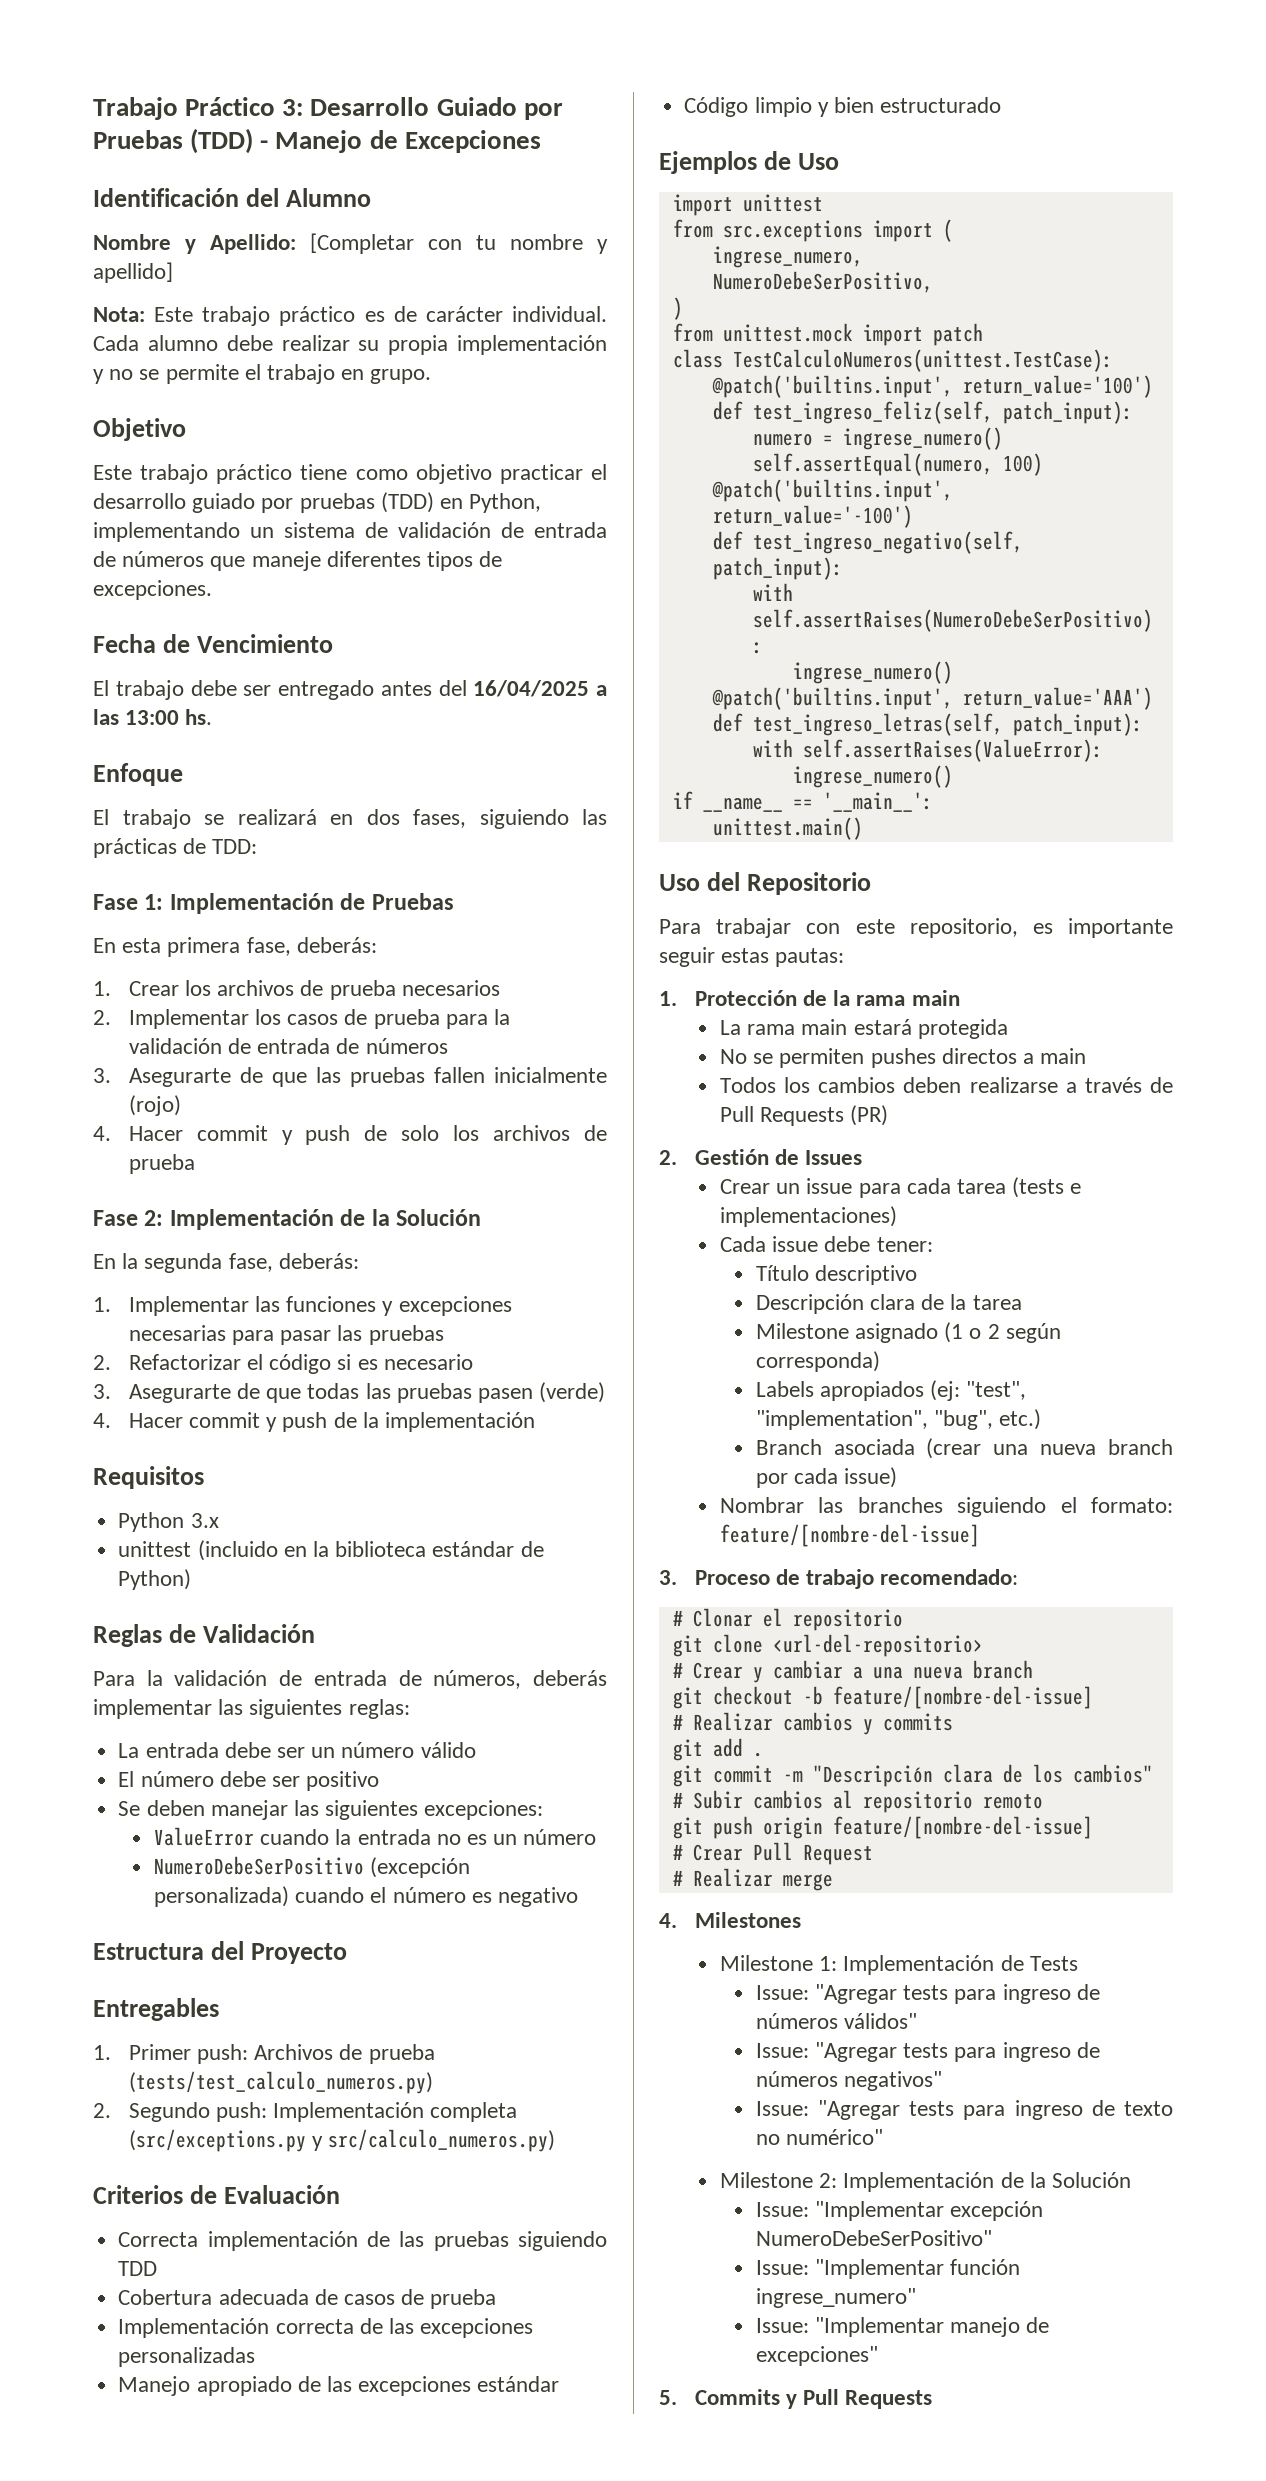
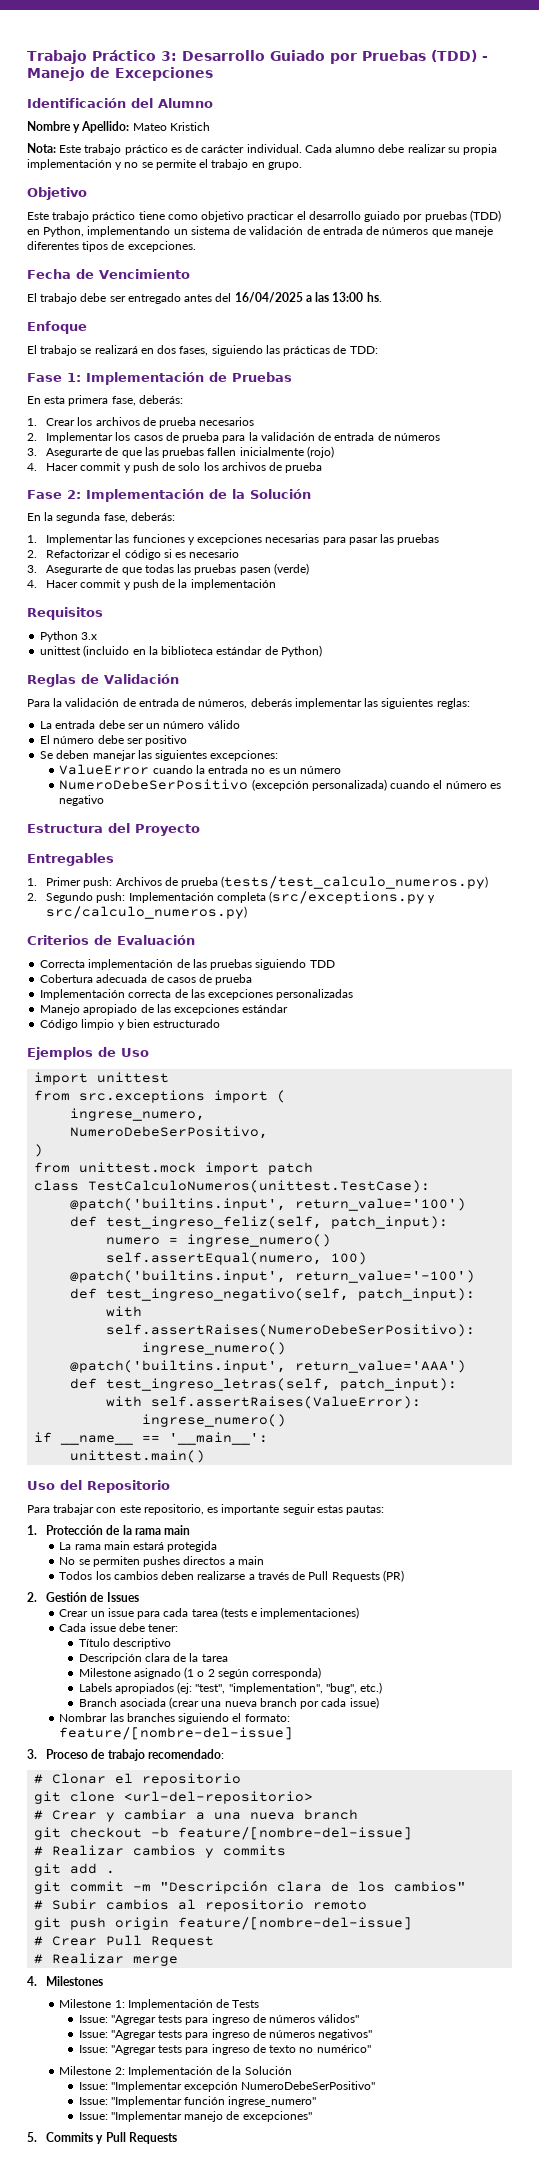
[310,233,608,254] [93,262,173,283] [Completar con tu nombre y apellido] -> [132,122,210,131] Mateo Kristich

